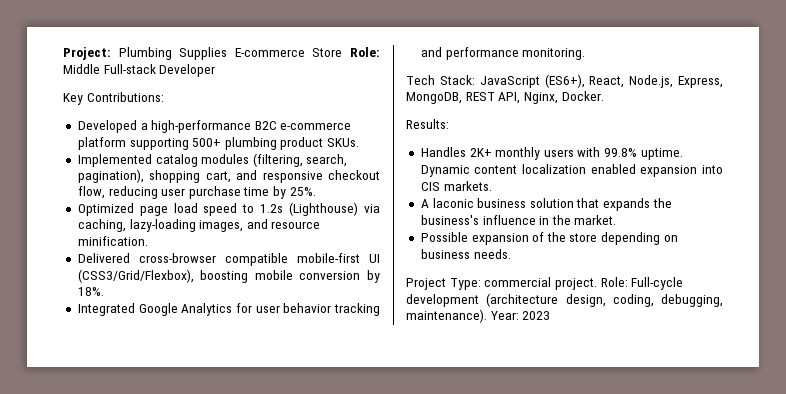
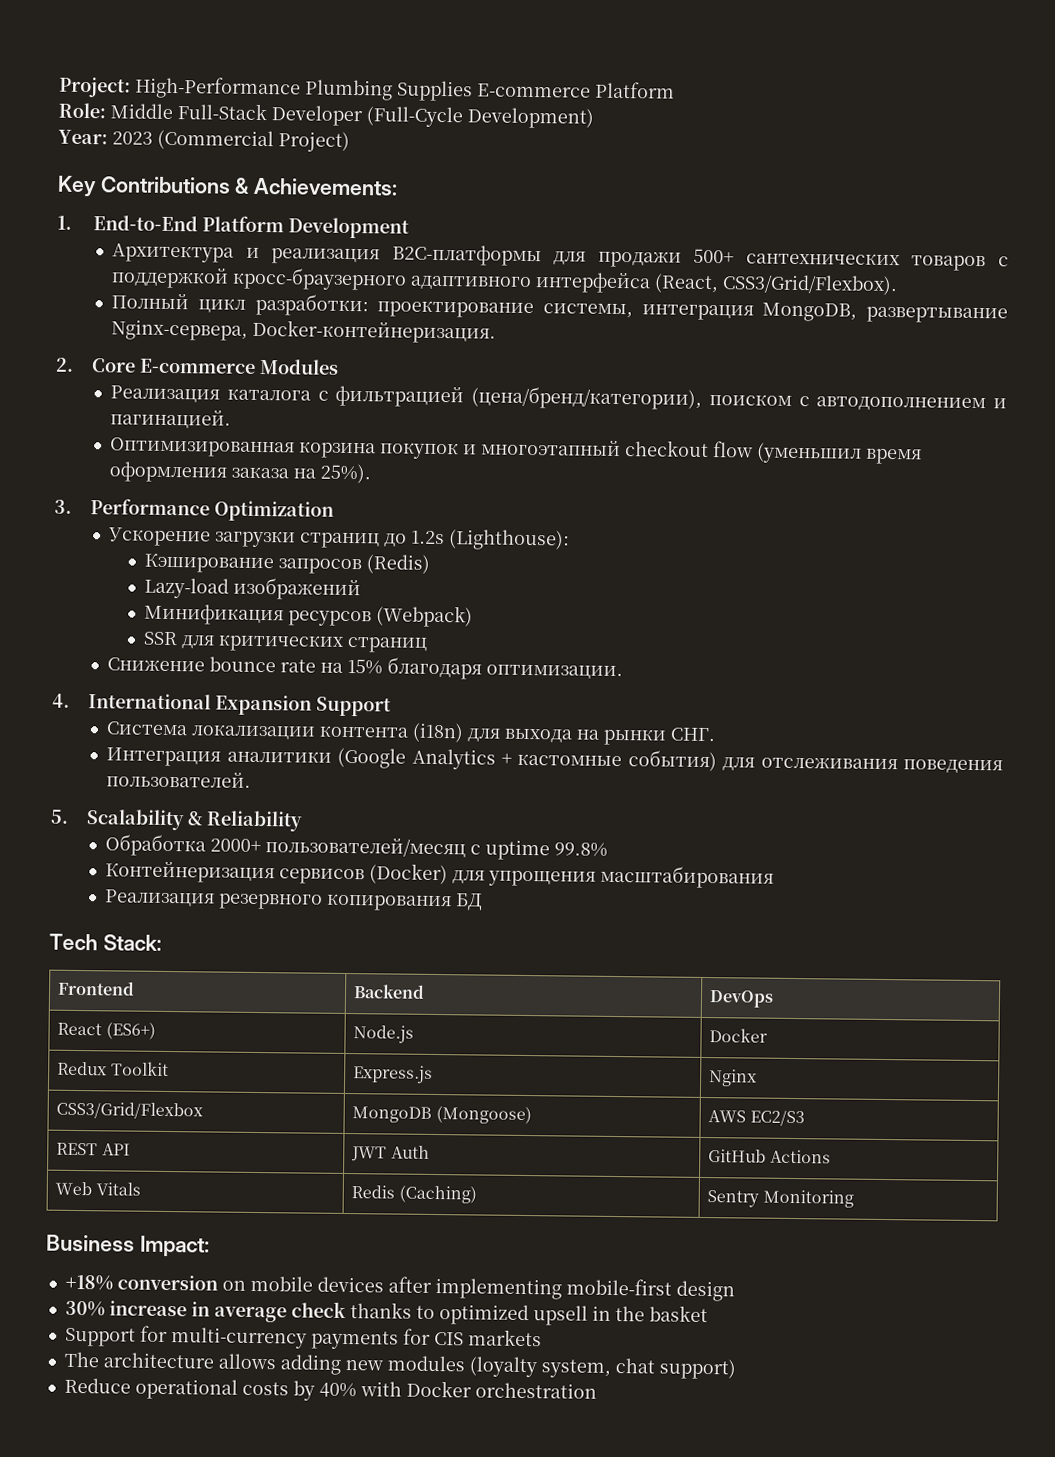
(111, 53) none -> [135,76,301,100] High-Performance
[312,48,343,57] Store -> [595,81,675,99] Platform //
[103,64,156,74] Full-stack -> [177,103,267,121] Full-Stack
[63,92,164,105] [77,120,352,133] [77,137,360,150] [77,153,348,167] [77,169,380,183] [77,186,316,199] [77,202,381,216] [77,219,321,232] [77,236,148,246] [77,253,380,266] [77,269,380,283] [77,287,104,296] [77,303,380,316] [420,47,586,60] [406,74,723,88] [406,91,604,104] [406,119,449,129] [420,147,683,160] [420,164,723,177] [420,181,492,191] [420,198,672,211] [420,215,617,225] [420,232,678,245] [420,249,511,259] [406,277,684,290] [406,293,723,307] [406,309,551,323] // Key Contributions: // Developed a high-performance B2C e-commerce platform supporting 500+ plumbing product SKUs. // Implemented catalog modules (filtering, search, pagination), shopping cart, and responsive checkout flow, reducing user purchase time by 25%. // Optimized page load speed to 1.2s (Lighthouse) via caching, lazy-loading images, and resource minification. // Delivered cross-browser compatible mobile-first UI (CSS3/Grid/Flexbox), boosting mobile conversion by 18%. // Integrated Google Analytics for user behavior tracking and performance monitoring. // Tech Stack: JavaScript (ES6+), React, Node.js, Express, MongoDB, REST API, Nginx, Docker. // Results: // Handles 2K+ monthly users with 99.8% uptime. Dynamic content localization enabled expansion into CIS markets. // A laconic business solution that expands the business's influence in the market. // Possible expansion of the store depending on business needs. // Project Type: commercial project. Role: Full-cycle development (architecture design, coding, debugging, maintenance). Year: 2023 -> [366,106,594,129] [58,129,350,152] [57,175,399,198] [57,215,409,239] [112,243,1010,272] [111,267,899,296] [111,293,1009,324] [111,319,497,344] [55,357,339,375] [110,385,1008,412] [110,409,232,429] [110,437,923,465] [109,461,372,484] [54,498,334,522] [108,527,571,551] [143,553,430,575] [143,577,361,601] [143,603,473,628] [142,631,428,653] [107,656,624,680] [52,693,391,717] [106,721,717,746] [106,747,1004,774] [106,771,252,788] [50,809,303,832] [105,834,609,861] [105,861,775,889] [104,889,484,912] [49,933,162,951] [57,980,136,996] [353,984,426,999] [709,990,775,1008] [57,1022,156,1040] [353,1025,415,1044] [709,1028,769,1043] [57,1061,169,1077] [353,1065,434,1084] [709,1069,758,1087] [56,1101,204,1120] [352,1105,532,1125] [708,1109,805,1127] [56,1142,130,1156] [351,1145,430,1162] [708,1149,831,1164] [55,1181,141,1196] [351,1185,477,1204] [707,1189,854,1208] [46,1234,210,1258] [64,1274,735,1302] [64,1300,708,1326] [64,1325,542,1350] [63,1351,736,1380] [63,1377,597,1401] (Full-Cycle Development) // Year: 2023 (Commercial Project) // Key Contributions & Achievements: // 1. End-to-End Platform Development // Архитектура и реализация B2C-платформы для продажи 500+ сантехнических товаров с поддержкой кросс-браузерного адаптивного интерфейса (React, CSS3/Grid/Flexbox). // Полный цикл разработки: проектирование системы, интеграция MongoDB, развертывание Nginx-сервера, Docker-контейнеризация. // 2. Core E-commerce Modules // Реализация каталога с фильтрацией (цена/бренд/категории), поиском с автодополнением и пагинацией. // Оптимизированная корзина покупок и многоэтапный checkout flow (уменьшил время оформления заказа на 25%). // 3. Performance Optimization // Ускорение загрузки страниц до 1.2s (Lighthouse): // Кэширование запросов (Redis) // Lazy-load изображений // Минификация ресурсов (Webpack) // SSR для критических страниц // Снижение bounce rate на 15% благодаря оптимизации. // 4. International Expansion Support // Система локализации контента (i18n) для выхода на рынки СНГ. // Интеграция аналитики (Google Analytics + кастомные события) для отслеживания поведения пользователей. // 5. Scalability & Reliability // Обработка 2000+ пользователей/месяц с uptime 99.8% // Контейнеризация сервисов (Docker) для упрощения масштабирования // Реализация резервного копирования БД // Tech Stack: // Frontend | Backend | DevOps // React (ES6+) | Node.js | Docker // Redux Toolkit | Express.js | Nginx // CSS3/Grid/Flexbox | MongoDB (Mongoose) | AWS EC2/S3 // REST API | JWT Auth | GitHub Actions // Web Vitals | Redis (Caching) | Sentry Monitoring // Business Impact: // +18% conversion on mobile devices after implementing mobile-first design // 30% increase in average check thanks to optimized upsell in the basket // Support for multi-currency payments for CIS markets // The architecture allows adding new modules (loyalty system, chat support) // Reduce operational costs by 40% with Docker orchestration

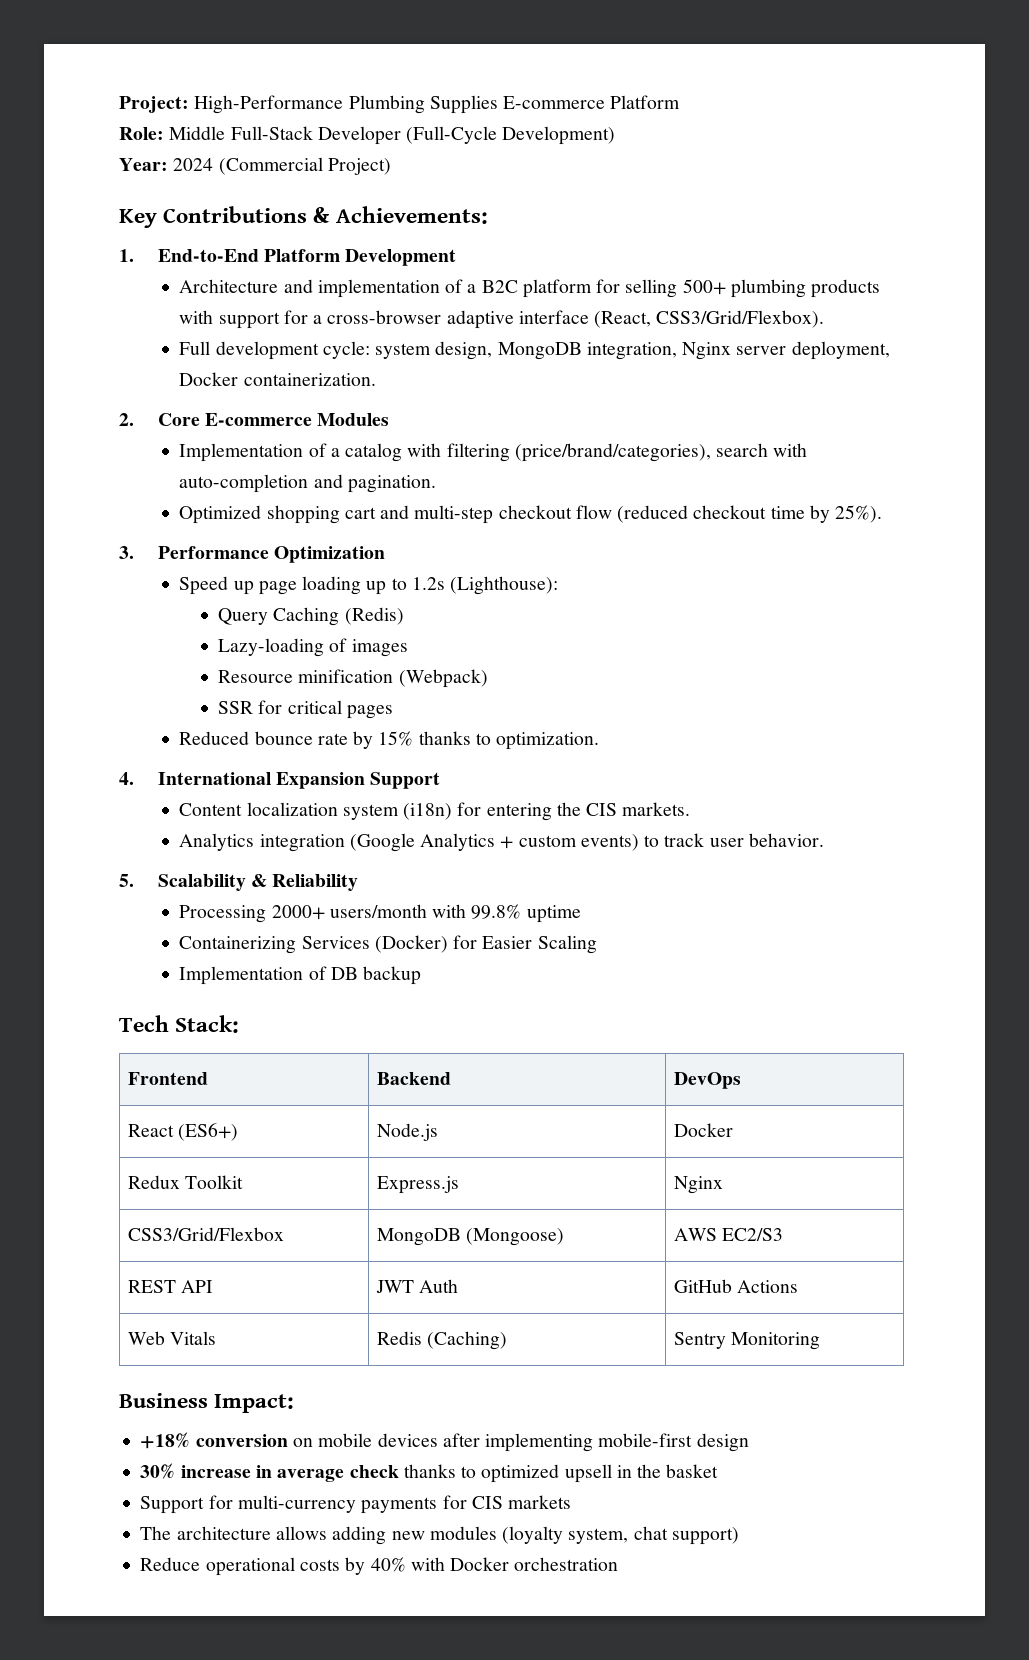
[112,131,153,145] 2023 -> [173,158,214,171] 2024
[112,243,1010,272] [111,267,899,296] [111,293,1009,324] [111,319,497,344] [55,357,339,375] [110,385,1008,412] [110,409,232,429] [110,437,923,465] [109,461,372,484] [54,498,334,522] [108,527,408,549] Архитектура и реализация B2C-платформы для продажи 500+ сантехнических товаров с поддержкой кросс-браузерного адаптивного интерфейса (React, CSS3/Grid/Flexbox). // Полный цикл разработки: проектирование системы, интеграция MongoDB, развертывание Nginx-сервера, Docker-контейнеризация. // 2. Core E-commerce Modules // Реализация каталога с фильтрацией (цена/бренд/категории), поиском с автодополнением и пагинацией. // Оптимизированная корзина покупок и многоэтапный checkout flow (уменьшил время оформления заказа на 25%). // 3. Performance Optimization // Ускорение загрузки страниц до -> [179,279,881,298] [179,310,825,329] [179,341,890,360] [179,372,376,386] [119,413,390,426] [179,443,808,462] [179,474,436,493] [179,505,883,524] [119,546,386,563] [179,576,407,595] Architecture and implementation of a B2C platform for selling 500+ plumbing products with support for a cross-browser adaptive interface (React, CSS3/Grid/Flexbox). // Full development cycle: system design, MongoDB integration, Nginx server deployment, Docker containerization. // 2. Core E-commerce Modules // Implementation of a catalog with filtering (price/brand/categories), search with auto-completion and pagination. // Optimized shopping cart and multi-step checkout flow (reduced checkout time by 25%). // 3. Performance Optimization // Speed up page loading up to
[143,553,362,575] Кэширование запросов -> [218,607,340,626] Query Caching
[143,577,361,601] [143,603,473,628] [142,631,428,653] [107,656,624,680] [52,693,391,717] [106,721,717,746] [106,747,1004,774] [106,771,252,788] [50,809,303,832] [105,834,609,861] [105,861,775,889] [104,889,484,912] Lazy-load изображений // Минификация ресурсов (Webpack) // SSR для критических страниц // Снижение bounce rate на 15% благодаря оптимизации. // 4. International Expansion Support // Система локализации контента (i18n) для выхода на рынки СНГ. // Интеграция аналитики (Google Analytics + кастомные события) для отслеживания поведения пользователей. // 5. Scalability & Reliability // Обработка 2000+ пользователей/месяц с uptime 99.8% // Контейнеризация сервисов (Docker) для упрощения масштабирования // Реализация резервного копирования БД -> [218,638,408,657] [218,669,488,688] [218,700,393,719] [179,731,600,750] [119,772,441,789] [179,802,691,821] [179,833,824,852] [119,874,359,891] [179,904,581,923] [179,935,597,954] [179,966,422,985] Lazy-loading of images // Resource minification (Webpack) // SSR for critical pages // Reduced bounce rate by 15% thanks to optimization. // 4. International Expansion Support // Content localization system (i18n) for entering the CIS markets. // Analytics integration (Google Analytics + custom events) to track user behavior. // 5. Scalability & Reliability // Processing 2000+ users/month with 99.8% uptime // Containerizing Services (Docker) for Easier Scaling // Implementation of DB backup

